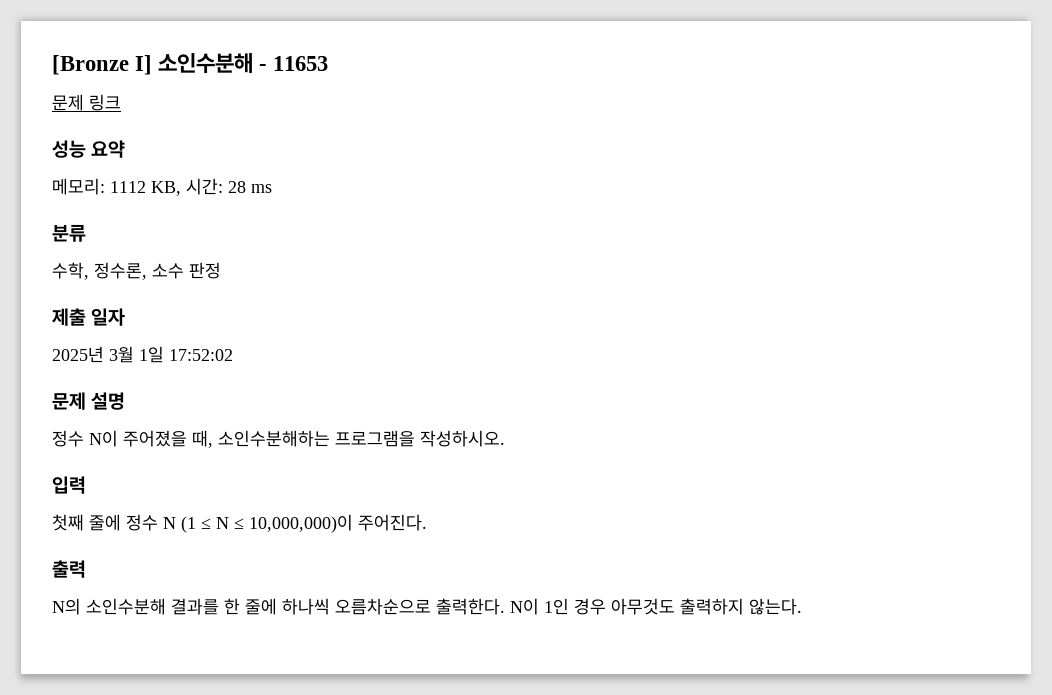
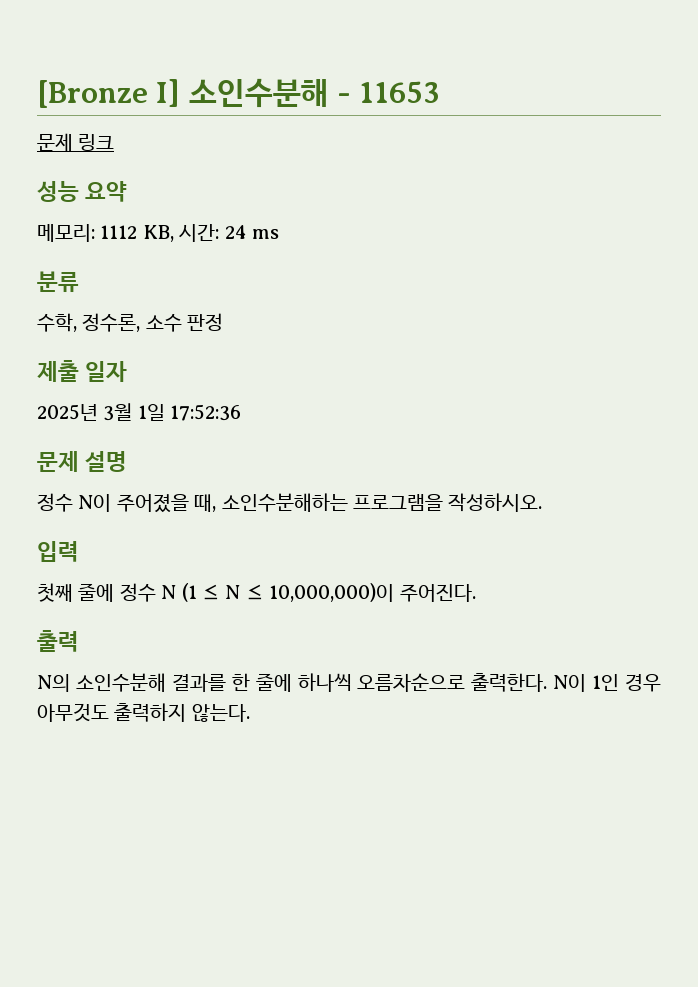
[228,181,246,193] 28 -> [224,225,247,239] 24
[169,349,233,361] 17:52:02 -> [170,404,242,421] 17:52:36

